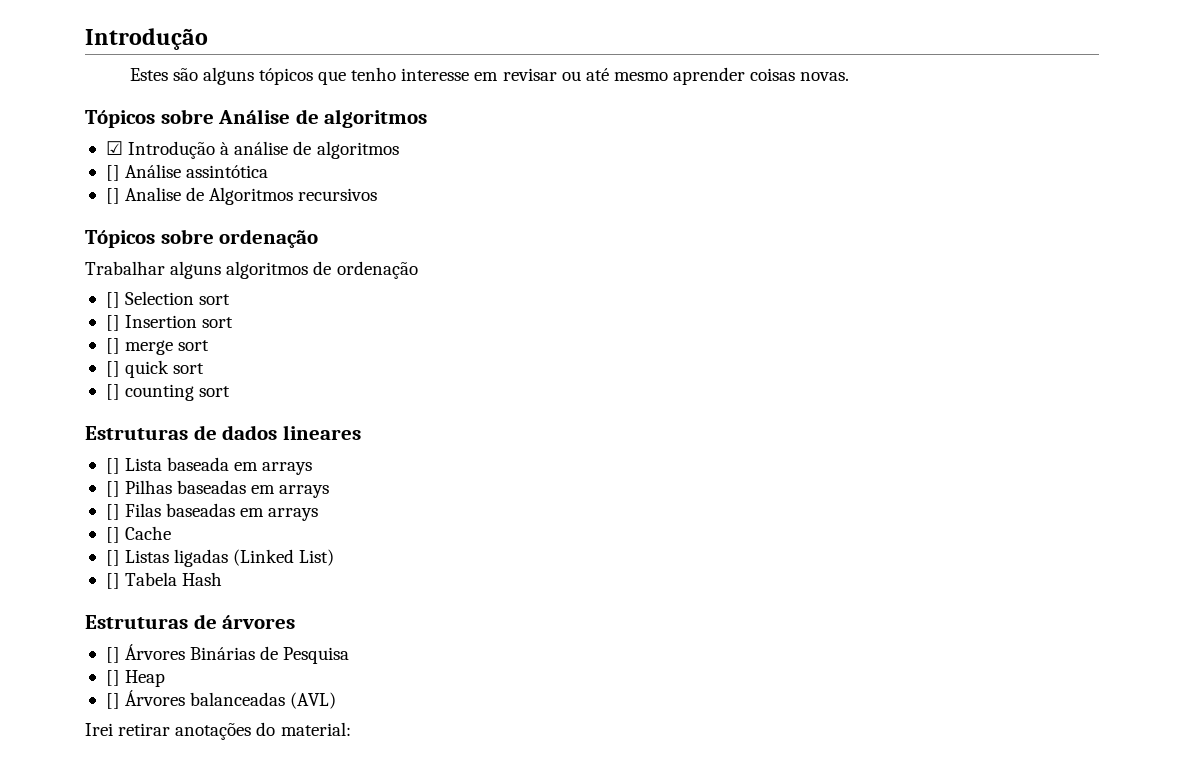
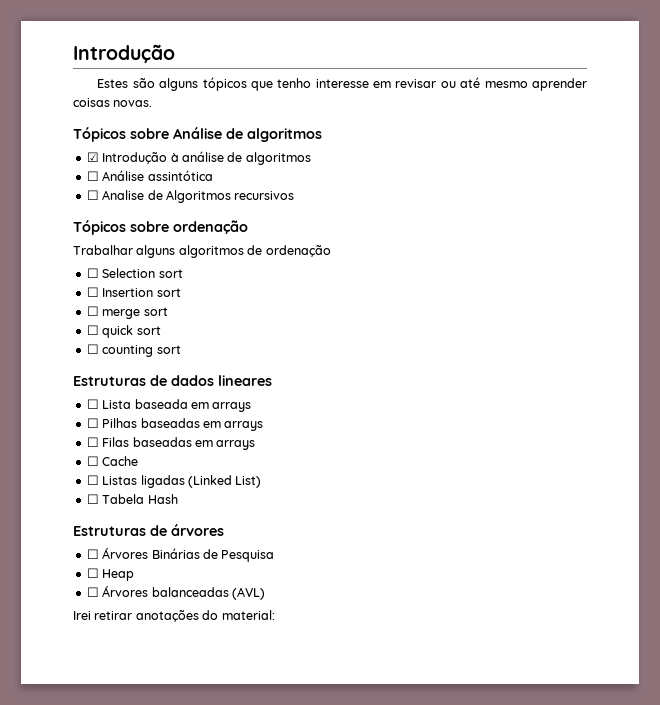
[105,165,120,181] [] -> [86,171,99,181] ☐
[105,188,120,204] [] -> [86,190,99,200] ☐
[105,292,120,308] [] -> [86,268,99,278] ☐
[105,315,120,331] [] -> [86,287,99,297] ☐
[105,338,120,354] [] -> [86,306,99,316] ☐
[105,361,120,377] [] -> [86,325,99,335] ☐
[105,384,120,400] [] -> [86,344,99,354] ☐
[105,458,120,474] [] -> [86,399,99,409] ☐
[105,481,120,497] [] -> [86,418,99,428] ☐
[105,504,120,520] [] -> [86,437,99,447] ☐
[105,527,120,543] [] -> [86,456,99,466] ☐
[105,550,120,566] [] -> [86,475,99,485] ☐
[105,573,120,589] [] -> [86,494,99,504] ☐
[105,647,120,663] [] -> [86,549,99,559] ☐
[105,670,120,686] [] -> [86,568,99,578] ☐
[105,693,120,709] [] -> [86,587,99,597] ☐

